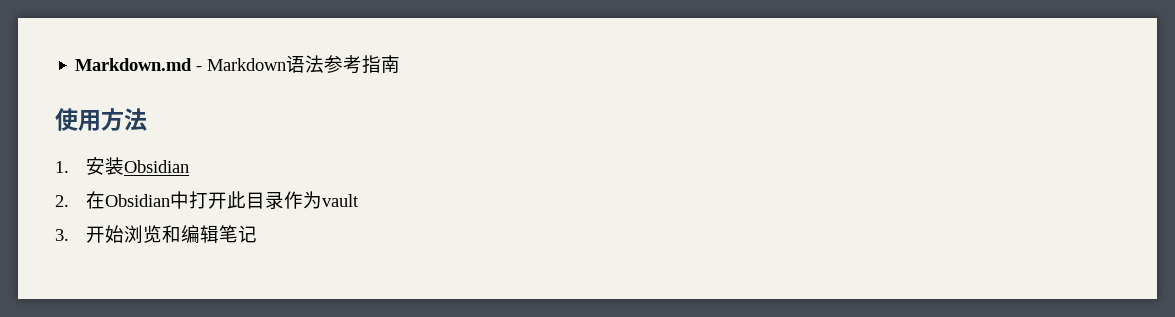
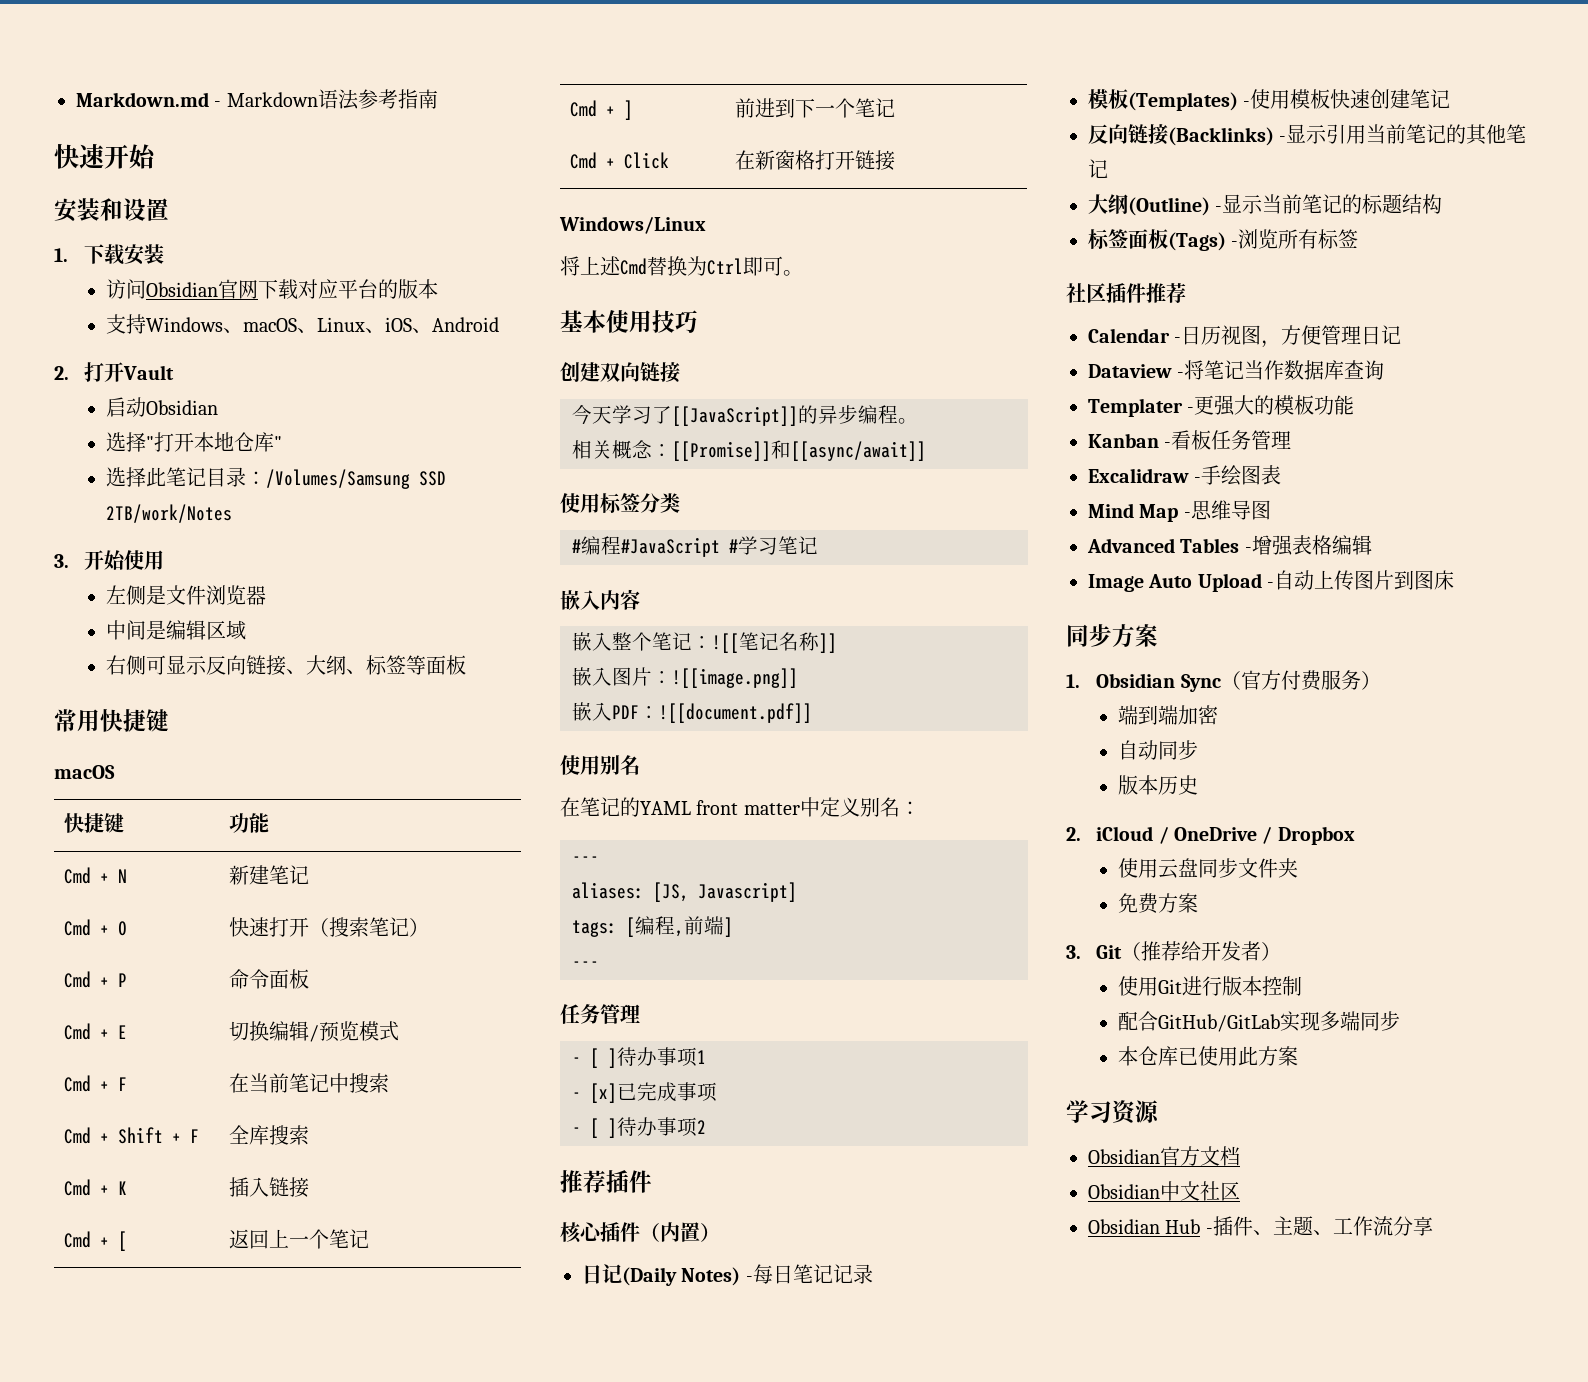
[55,108,147,131] [55,157,190,175] [55,191,360,209] [55,225,258,243] 使用方法 // 1.安装Obsidian // 2.在Obsidian中打开此目录作为vault // 3.开始浏览和编辑笔记 -> [54,143,156,169] [54,198,169,222] [54,244,165,265] [106,279,439,300] [106,314,500,334] [54,362,175,382] [106,397,219,417] [106,432,283,452] [106,467,447,489] [106,504,233,523] [54,550,165,570] [106,585,267,605] [106,620,247,640] [106,655,467,676] [54,709,169,732] [54,765,115,779] [63,813,124,833] [228,813,269,833] [63,867,127,884] [228,865,309,885] [63,919,127,936] [228,917,429,937] [63,971,127,988] [228,969,309,989] [63,1023,127,1040] [228,1021,399,1042] [63,1075,127,1092] [228,1073,389,1093] [63,1127,199,1144] [228,1125,309,1145] [63,1179,127,1196] [228,1177,309,1198] [63,1231,127,1251] [228,1229,369,1249] [569,100,633,120] [734,98,895,118] [569,152,669,169] [734,150,895,171] [559,216,706,234] [560,256,803,276] [560,310,698,333] [560,362,680,383] [572,405,918,426] [572,440,926,461] [560,493,680,514] [572,536,818,557] [560,589,640,610] [572,632,837,653] [572,667,798,688] [572,702,812,723] [560,755,640,775] [560,797,920,817] [572,856,599,863] [572,882,797,902] [572,916,733,937] [572,961,599,968] [560,1004,640,1024] [572,1047,706,1068] [572,1082,717,1103] [572,1117,706,1138] [560,1170,652,1193] [560,1222,720,1243] [582,1264,873,1286] [1088,89,1451,111] [1088,124,1527,146] [1088,159,1108,178] [1088,194,1443,216] [1088,229,1359,251] [1066,283,1186,303] [1088,325,1402,348] [1088,360,1385,380] [1088,395,1355,417] [1088,430,1292,450] [1088,465,1282,486] [1088,500,1271,522] [1087,535,1372,556] [1088,570,1455,592] [1066,624,1158,647] [1066,670,1381,692] [1118,705,1219,725] [1118,740,1199,760] [1118,775,1199,795] [1066,826,1355,845] [1118,858,1299,879] [1118,893,1199,914] [1066,941,1282,961] [1118,976,1303,996] [1118,1011,1401,1032] [1118,1046,1299,1066] [1066,1100,1160,1125] [1088,1146,1240,1166] [1088,1181,1240,1201] [1088,1216,1433,1236] 快速开始 // 安装和设置 // 1.下载安装 // 访问Obsidian官网下载对应平台的版本 // 支持Windows、macOS、Linux、iOS、Android // 2.打开Vault // 启动Obsidian // 选择"打开本地仓库" // 选择此笔记目录：/Volumes/Samsung SSD 2TB/work/Notes // 3.开始使用 // 左侧是文件浏览器 // 中间是编辑区域 // 右侧可显示反向链接、大纲、标签等面板 // 常用快捷键 // macOS // 快捷键 | 功能 // Cmd + N | 新建笔记 // Cmd + O | 快速打开（搜索笔记） // Cmd + P | 命令面板 // Cmd + E | 切换编辑/预览模式 // Cmd + F | 在当前笔记中搜索 // Cmd + Shift + F | 全库搜索 // Cmd + K | 插入链接 // Cmd + [ | 返回上一个笔记 // Cmd + ] | 前进到下一个笔记 // Cmd + Click | 在新窗格打开链接 // Windows/Linux // 将上述Cmd替换为Ctrl即可。 // 基本使用技巧 // 创建双向链接 // 今天学习了[[JavaScript]]的异步编程。 // 相关概念：[[Promise]]和[[async/await]] // 使用标签分类 // #编程#JavaScript #学习笔记 // 嵌入内容 // 嵌入整个笔记：![[笔记名称]] // 嵌入图片：![[image.png]] // 嵌入PDF：![[document.pdf]] // 使用别名 // 在笔记的YAML front matter中定义别名： // --- // aliases: [JS, Javascript] // tags: [编程,前端] // --- // 任务管理 // - [ ]待办事项1 // - [x]已完成事项 // - [ ]待办事项2 // 推荐插件 // 核心插件（内置） // 日记(Daily Notes) -每日笔记记录 // 模板(Templates) -使用模板快速创建笔记 // 反向链接(Backlinks) -显示引用当前笔记的其他笔记 // 大纲(Outline) -显示当前笔记的标题结构 // 标签面板(Tags) -浏览所有标签 // 社区插件推荐 // Calendar -日历视图，方便管理日记 // Dataview -将笔记当作数据库查询 // Templater -更强大的模板功能 // Kanban -看板任务管理 // Excalidraw -手绘图表 // Mind Map -思维导图 // Advanced Tables -增强表格编辑 // Image Auto Upload -自动上传图片到图床 // 同步方案 // 1. Obsidian Sync（官方付费服务） // 端到端加密 // 自动同步 // 版本历史 // 2. iCloud / OneDrive / Dropbox // 使用云盘同步文件夹 // 免费方案 // 3. Git（推荐给开发者） // 使用Git进行版本控制 // 配合GitHub/GitLab实现多端同步 // 本仓库已使用此方案 // 学习资源 // Obsidian官方文档 // Obsidian中文社区 // Obsidian Hub -插件、主题、工作流分享

